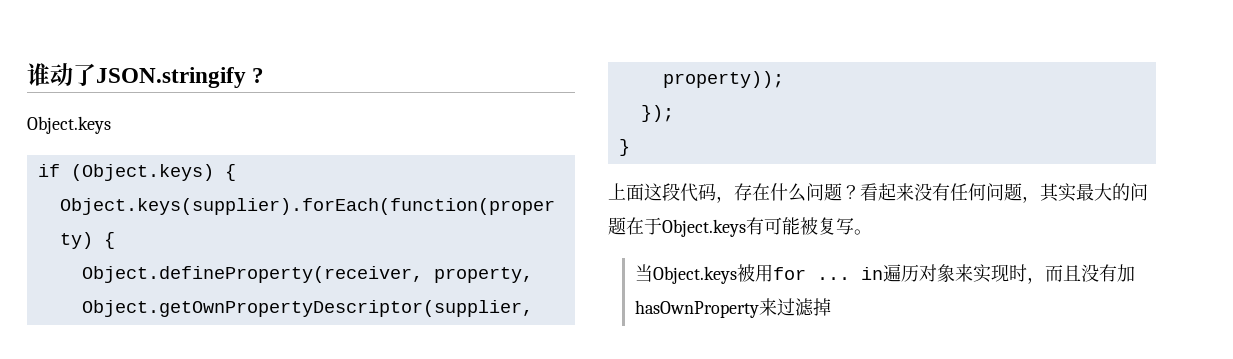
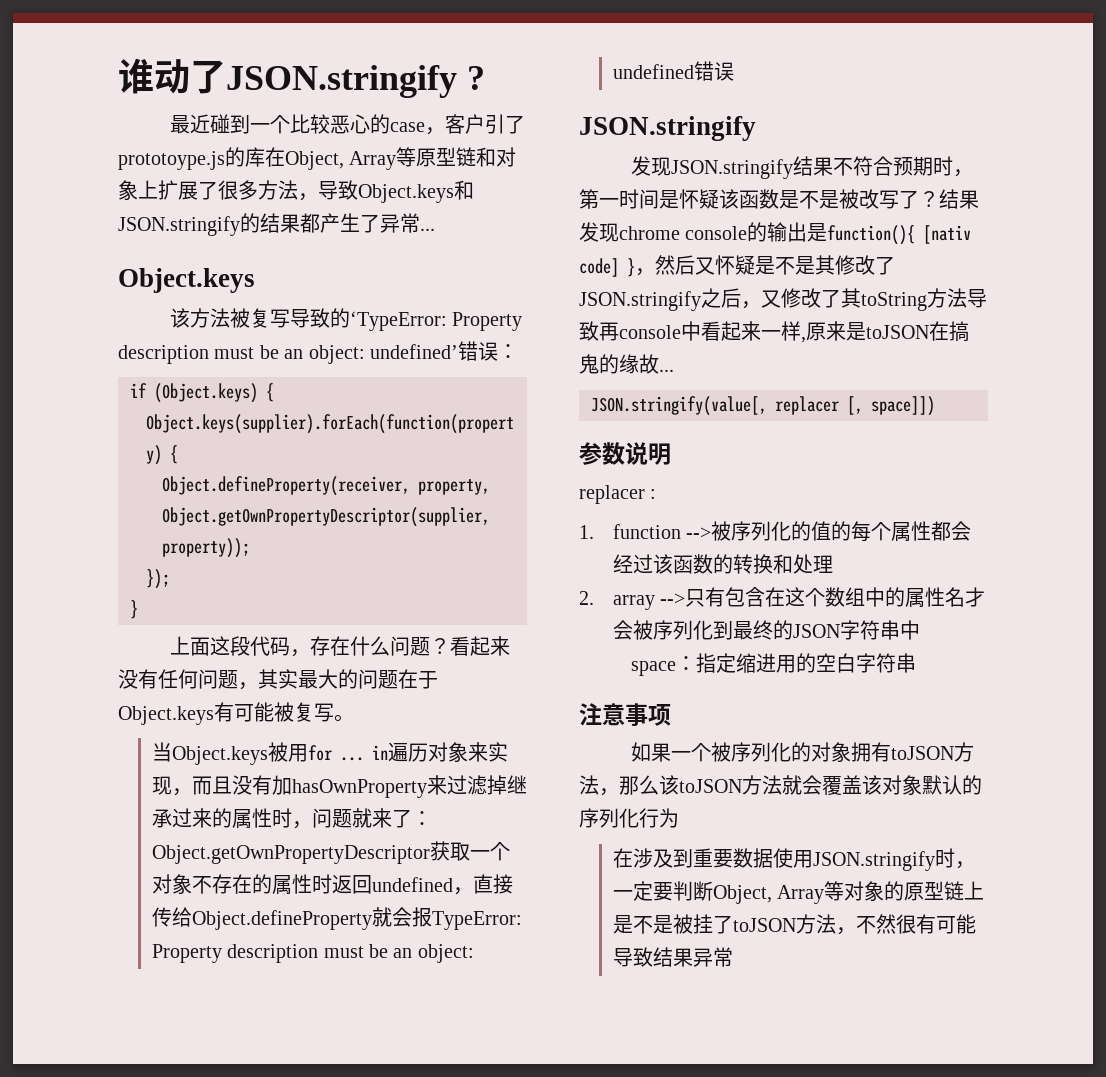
[27,116,111,134] Object.keys -> [169,114,525,135] [118,147,517,170] [118,180,474,203] [118,213,435,236] [118,268,255,293] [169,308,522,331] [118,341,518,364] 最近碰到一个比较恶心的case，客户引了prototoype.js的库在Object, Array等原型链和对象上扩展了很多方法，导致Object.keys和JSON.stringify的结果都产生了异常... // Object.keys // 该方法被复写导致的‘TypeError: Property description must be an object: undefined’错误：
[1008,264,1027,282] 时 -> (172, 785) none
(831, 307) none -> [506,775,527,794] [151,808,432,829] [151,841,510,864] [151,874,513,895] [151,907,522,930] [151,944,474,963] [612,61,734,81] [579,116,756,141] [630,156,973,179] [579,189,979,209] [579,222,972,245] [579,255,895,277] [579,288,987,311] [579,321,969,343] [579,354,674,374] [591,396,935,416] [579,442,671,465] [579,485,657,504] [579,521,972,542] [612,554,833,574] [579,587,986,610] [612,620,920,640] [630,653,916,676] [579,703,671,726] [630,742,974,762] [579,775,982,796] [579,808,679,828] [612,848,975,871] [612,881,985,904] [612,914,976,935] [612,947,733,967] 继承过来的属性时，问题就来了：Object.getOwnPropertyDescriptor获取一个对象不存在的属性时返回undefined，直接传给Object.defineProperty就会报TypeError: Property description must be an object: undefined错误 // JSON.stringify // 发现JSON.stringify结果不符合预期时，第一时间是怀疑该函数是不是被改写了？结果发现chrome console的输出是function(){ [nativ code] }，然后又怀疑是不是其修改了JSON.stringify之后，又修改了其toString方法导致再console中看起来一样,原来是toJSON在搞鬼的缘故... // JSON.stringify(value[, replacer [, space]]) // 参数说明 // replacer : // 1. function -->被序列化的值的每个属性都会经过该函数的转换和处理 // 2. array -->只有包含在这个数组中的属性名才会被序列化到最终的JSON字符串中 // space：指定缩进用的空白字符串 // 注意事项 // 如果一个被序列化的对象拥有toJSON方法，那么该toJSON方法就会覆盖该对象默认的序列化行为 // 在涉及到重要数据使用JSON.stringify时，一定要判断Object, Array等对象的原型链上是不是被挂了toJSON方法，不然很有可能导致结果异常

